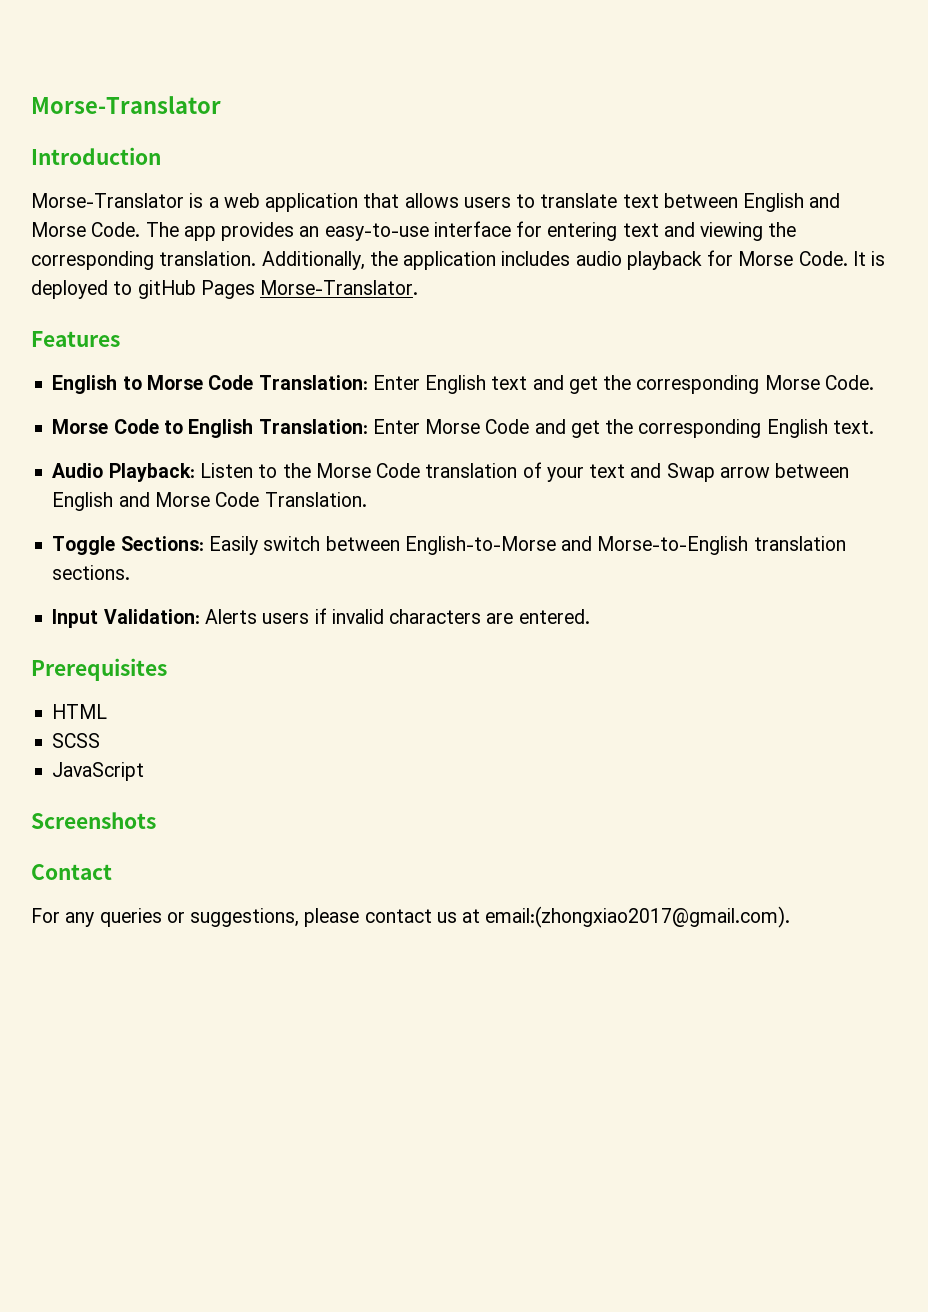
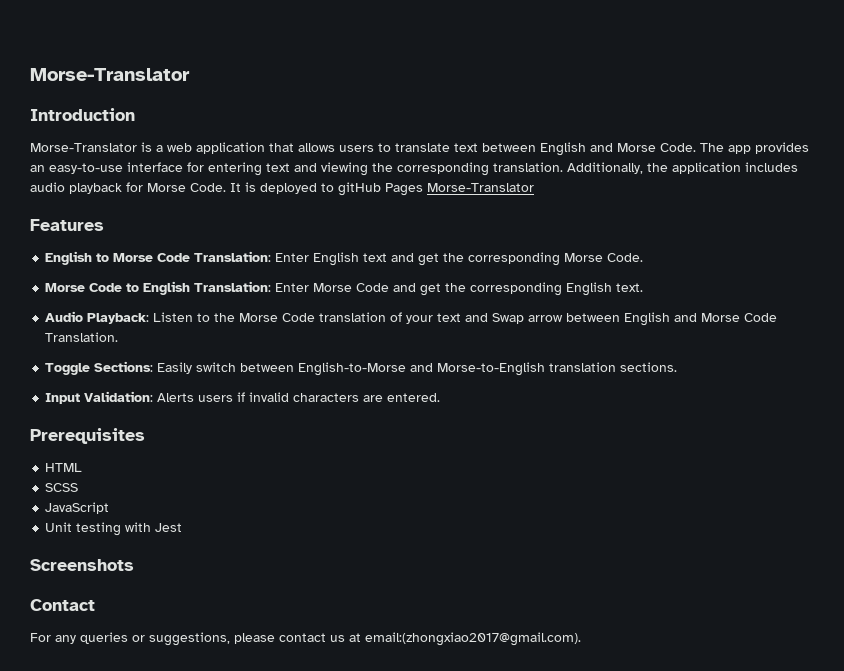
[260,280,419,295] Morse-Translator. -> [427,183,534,192] Morse-Translator
(145, 771) none -> [45,522,183,536] // Unit testing with Jest

